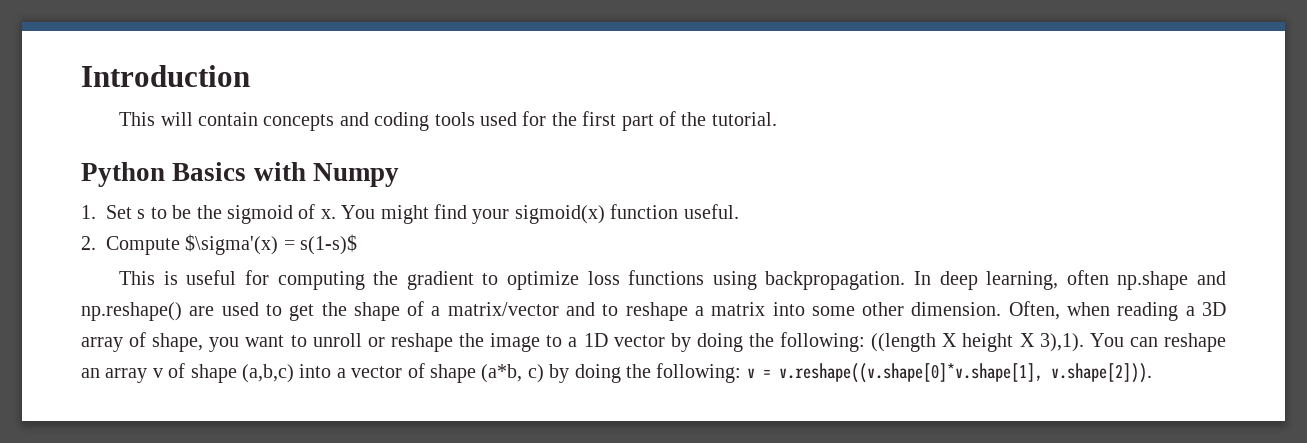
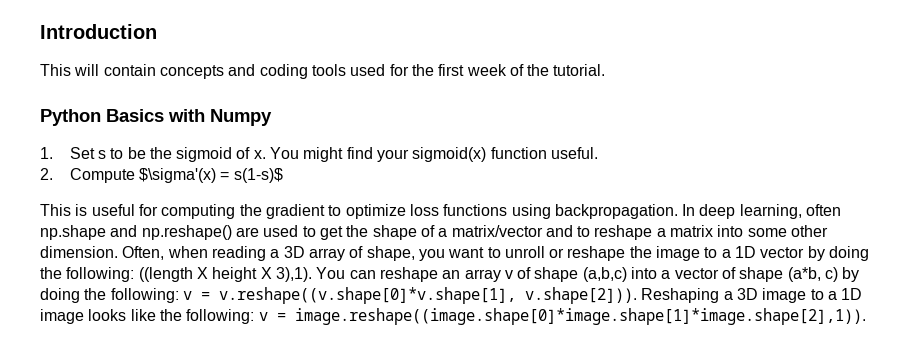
[621,114,654,131] part -> [466,64,507,76] week
(1152, 373) none -> [641,288,863,303] [40,308,866,325] Reshaping a 3D image to a 1D image looks like the following: v = image.reshape((image.shape[0]*image.shape[1]*image.shape[2],1)).

